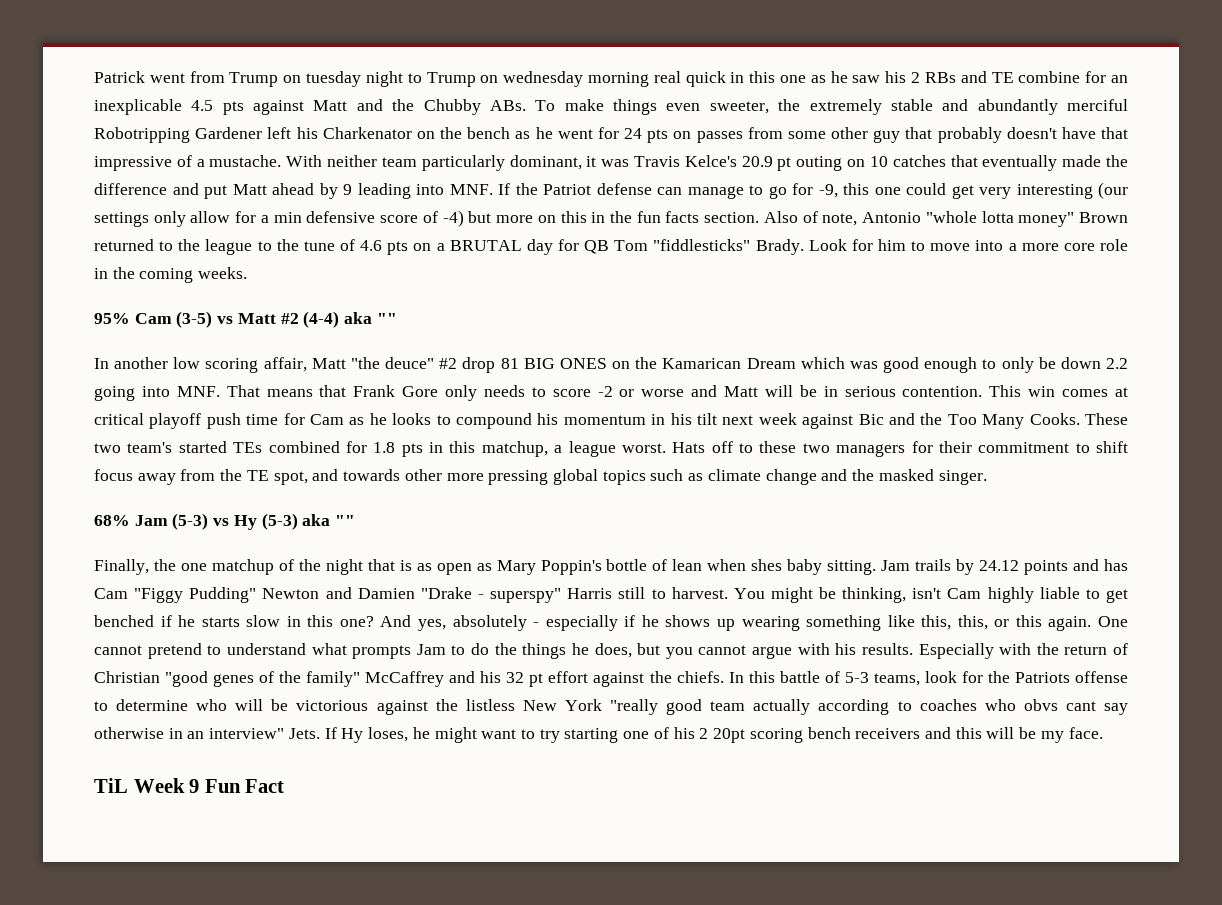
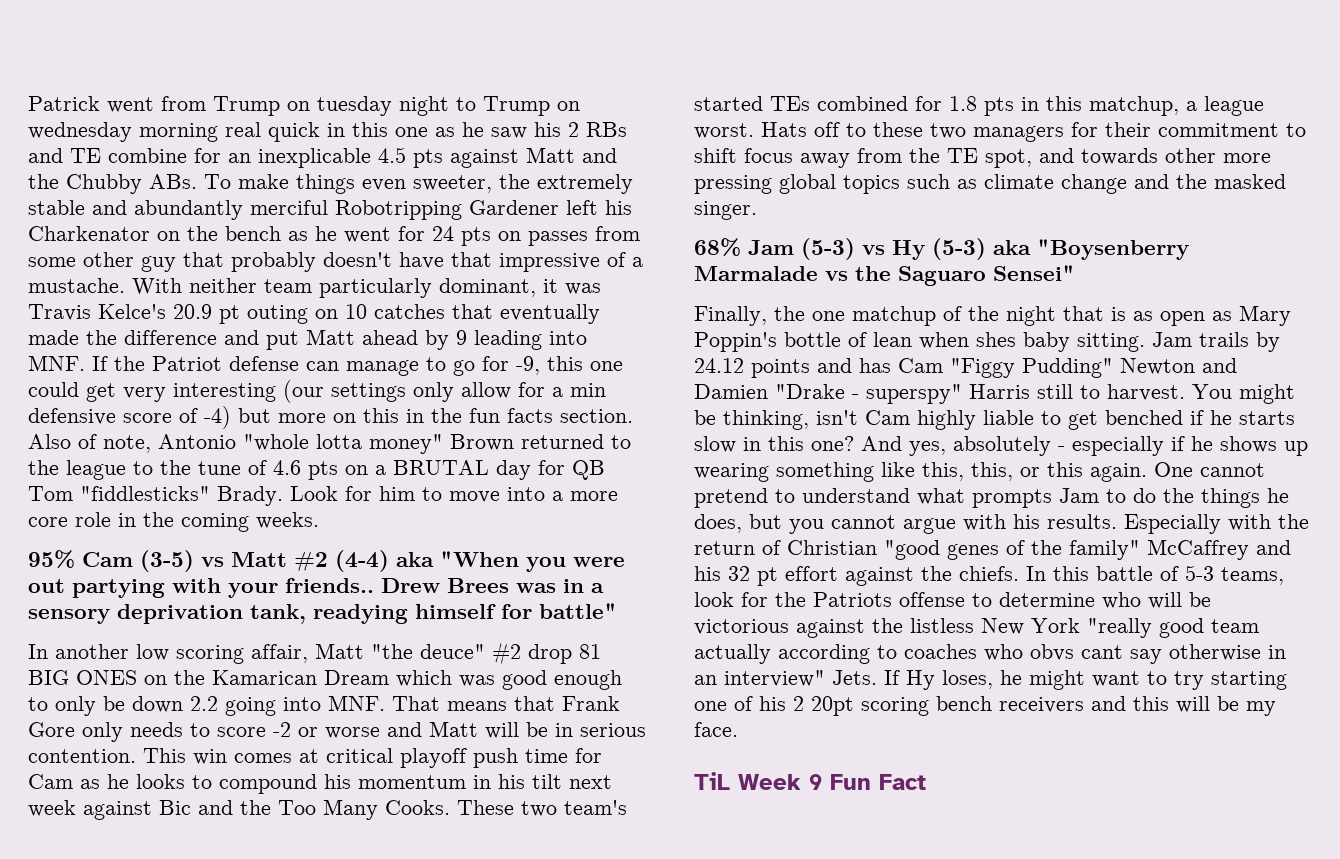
[376,313,397,324] "" -> [440,551,625,572] [28,578,604,598] [28,603,617,624] "When you were out partying with your friends.. Drew Brees was in a sensory deprivation tank, readying himself for battle"
[335,515,356,526] "" -> [1037,239,1189,260] [694,265,1075,286] "Boysenberry Marmalade vs the Saguaro Sensei"

